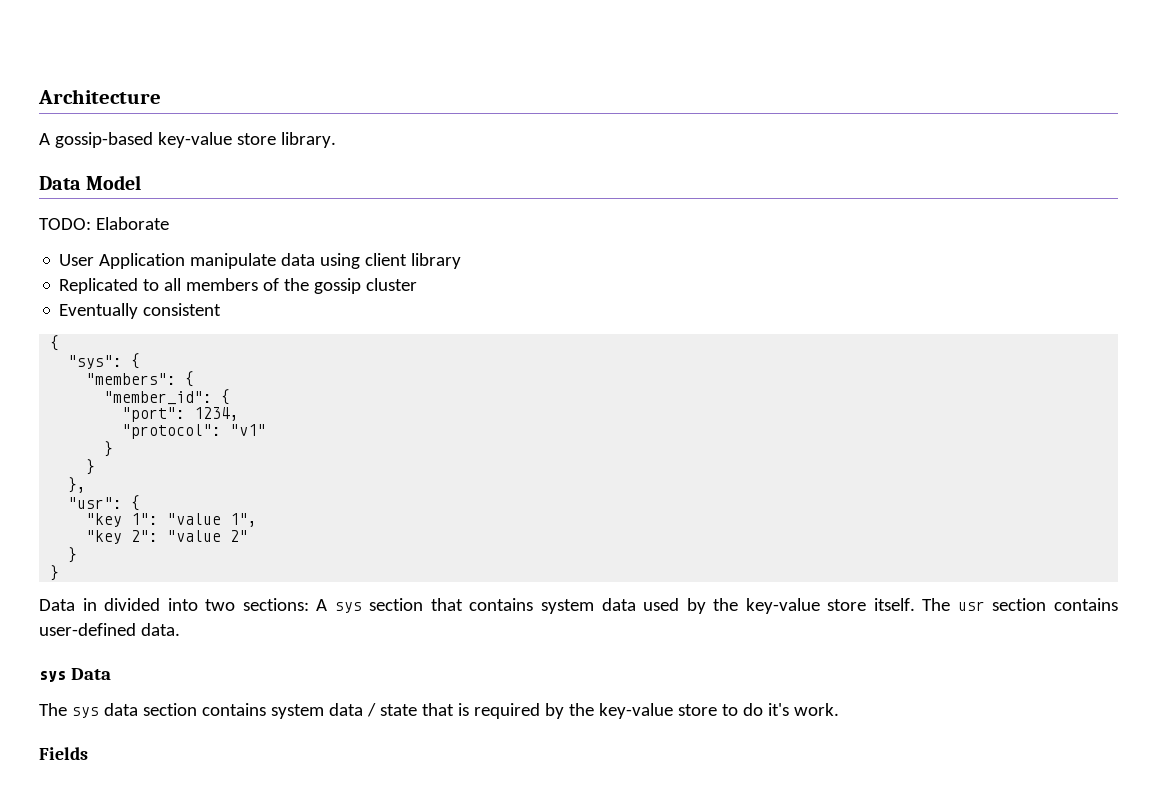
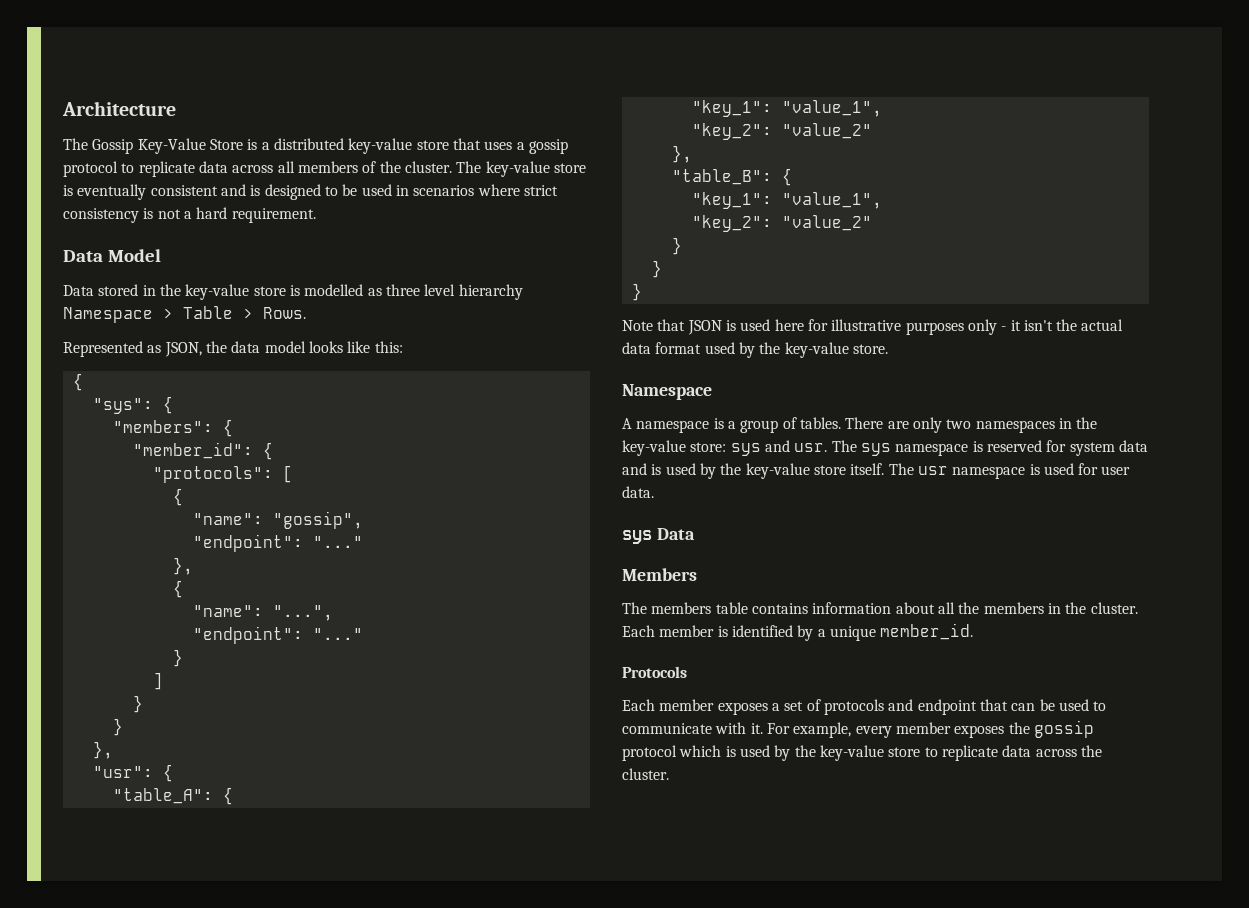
[39,132,336,148] [39,175,142,190] [39,217,169,230] [59,253,462,269] [59,278,418,294] [59,303,222,319] A gossip-based key-value store library. // Data Model // TODO: Elaborate // User Application manipulate data using client library // Replicated to all members of the gossip cluster // Eventually consistent -> [63,138,568,154] [63,161,586,177] [63,184,558,200] [63,207,316,223] [63,249,161,262] [63,284,523,300] [63,306,306,323] [63,341,403,357] The Gossip Key-Value Store is a distributed key-value store that uses a gossip protocol to replicate data across all members of the cluster. The key-value store is eventually consistent and is designed to be used in scenarios where strict consistency is not a hard requirement. // Data Model // Data stored in the key-value store is modelled as three level hierarchy Namespace > Table > Rows. // Represented as JSON, the data model looks like this:
[122,407,240,422] [122,424,267,439] "port": 1234, // "protocol": "v1" -> [152,465,293,483] [172,488,183,506] [192,511,363,529] [192,534,363,552] [172,557,193,575] [172,580,183,598] [192,605,333,621] [192,626,363,644] [172,649,183,667] [152,672,163,690] "protocols": [ // { // "name": "gossip", // "endpoint": "..." // }, // { // "name": "...", // "endpoint": "..." // } // ]
[86,513,258,527] [86,530,249,544] [68,547,78,563] [50,565,60,581] [39,598,636,614] "key 1": "value 1", // "key 2": "value 2" // } // } // Data in divided into two sections: A sys section that contains system data -> [112,787,233,805] [691,100,882,117] [691,123,872,140] [671,145,692,163] [671,168,792,186] [691,192,882,209] [691,215,872,232] [671,237,682,255] [651,260,662,278] [631,283,642,301] [622,319,1124,335] [622,342,888,358] [622,384,712,400] [622,417,1098,433] [622,440,1148,456] [622,463,662,475] "table_A": { // "key_1": "value_1", // "key_2": "value_2" // }, // "table_B": { // "key_1": "value_1", // "key_2": "value_2" // } // } // } // Note that JSON is used here for illustrative purposes only - it isn't the actual data format used by the key-value store. // Namespace // A namespace is a group of tables. There are only two namespaces in the key-value store: sys and usr. The sys namespace is reserved for system data and is
[992,598,1118,611] [39,623,136,636] section contains user-defined -> [952,463,1131,479] namespace is used for user
[39,703,540,719] // The sys data section contains system data / state that is required -> [622,568,697,581] [622,602,1138,614] [622,623,974,641] [622,666,687,678] [622,699,1107,715] [622,720,1094,738] [622,745,770,761] // Members // The members table contains information about all the members in the cluster. Each member is identified by a unique member_id. // Protocols // Each member exposes a set of protocols and endpoint that can be used to communicate with it. For example, every member exposes the gossip protocol which is used
[742,703,839,716] [39,747,88,760] do it's work. // Fields -> [941,745,1102,761] [622,768,669,780] replicate data across the cluster.

